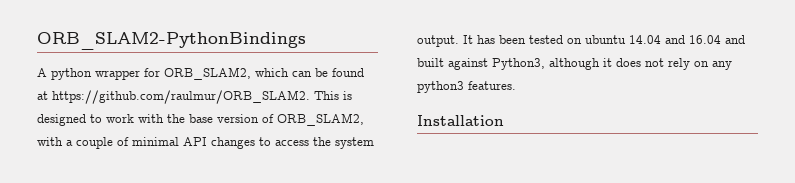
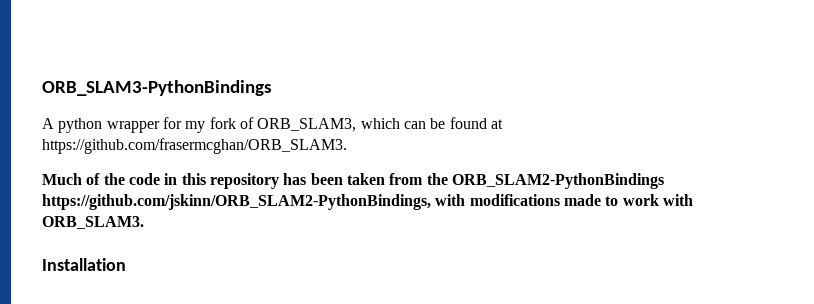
[37,32,306,50] ORB_SLAM2-PythonBindings -> [42,80,272,96] ORB_SLAM3-PythonBindings
[164,67,251,80] ORB_SLAM2, -> [185,117,357,133] my fork of ORB_SLAM3,
[52,90,352,104] [37,113,364,126] [37,137,374,149] [417,35,745,47] [417,58,732,70] [417,81,516,93] https://github.com/raulmur/ORB_SLAM2. This is designed to work with the base version of ORB_SLAM2, with a couple of minimal API changes to access the system output. It has been tested on ubuntu 14.04 and 16.04 and built against Python3, although it does not rely on any python3 features. -> [42,138,347,154] [42,173,664,189] [42,194,693,210] [42,216,144,229] https://github.com/frasermcghan/ORB_SLAM3. // Much of the code in this repository has been taken from the ORB_SLAM2-PythonBindings https://github.com/jskinn/ORB_SLAM2-PythonBindings, with modifications made to work with ORB_SLAM3.

